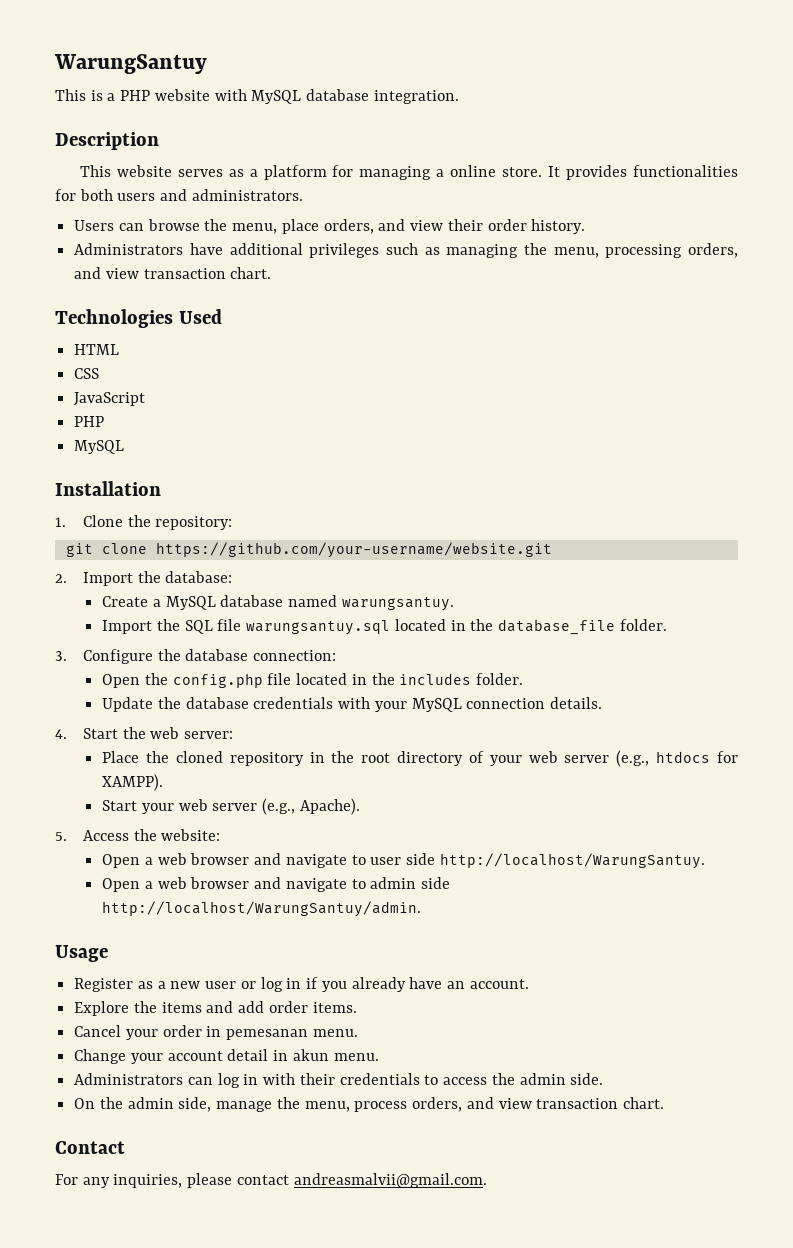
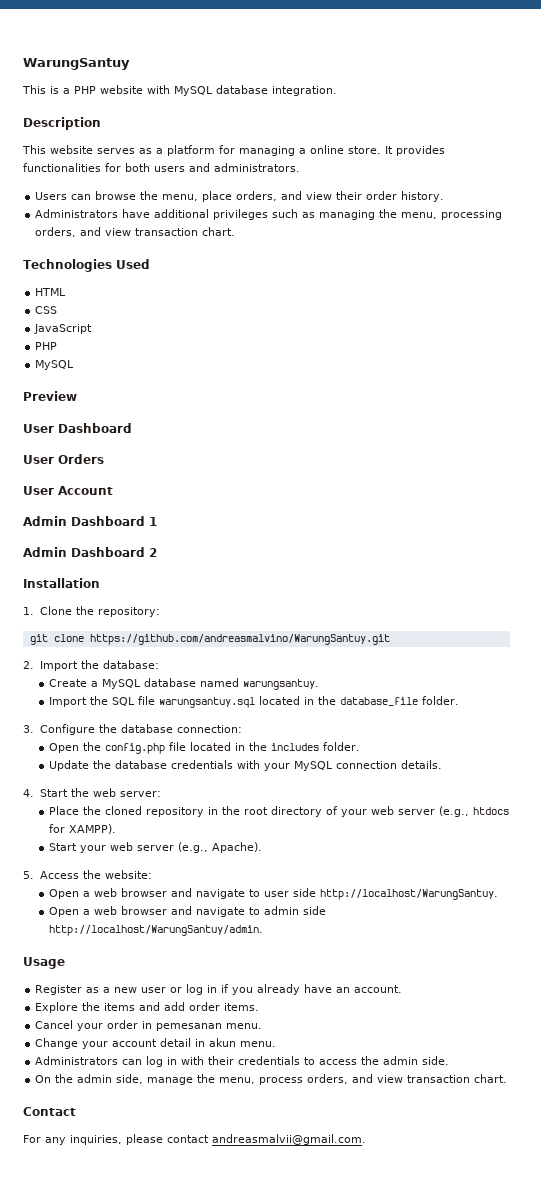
(125, 447) none -> [23,391,77,401] [23,423,132,433] [23,454,104,464] [23,486,113,495] [23,516,157,526] [23,547,157,557] // Preview // User Dashboard // User Orders // User Account // Admin Dashboard 1 // Admin Dashboard 2
[155,542,552,558] https://github.com/your-username/website.git -> [89,634,390,645] https://github.com/andreasmalvino/WarungSantuy.git

